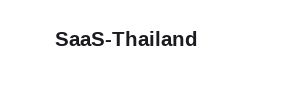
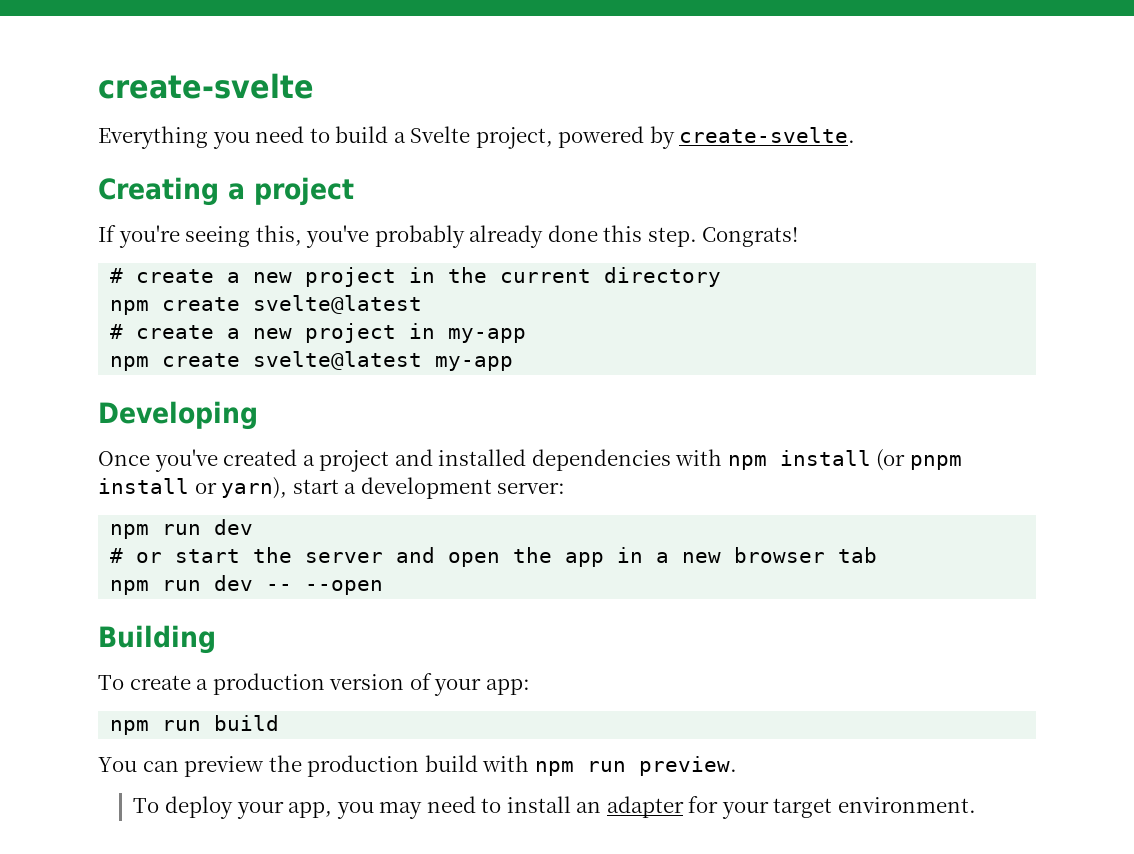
[55,31,198,46] SaaS-Thailand -> [98,73,314,99] [98,126,856,149] [98,177,354,206] [98,225,799,248] [110,267,722,287] [110,295,423,315] [110,323,527,343] [110,351,514,371] [98,401,258,430] [98,449,962,472] [98,477,566,499] [110,519,254,539] [110,547,878,567] [110,575,384,595] [98,625,216,654] [98,673,530,696] [110,715,280,735] [98,755,737,777] [133,796,976,819] create-svelte // Everything you need to build a Svelte project, powered by create-svelte. // Creating a project // If you're seeing this, you've probably already done this step. Congrats! // # create a new project in the current directory // npm create svelte@latest // # create a new project in my-app // npm create svelte@latest my-app // Developing // Once you've created a project and installed dependencies with npm install (or pnpm install or yarn), start a development server: // npm run dev // # or start the server and open the app in a new browser tab // npm run dev -- --open // Building // To create a production version of your app: // npm run build // You can preview the production build with npm run preview. // To deploy your app, you may need to install an adapter for your target environment.

